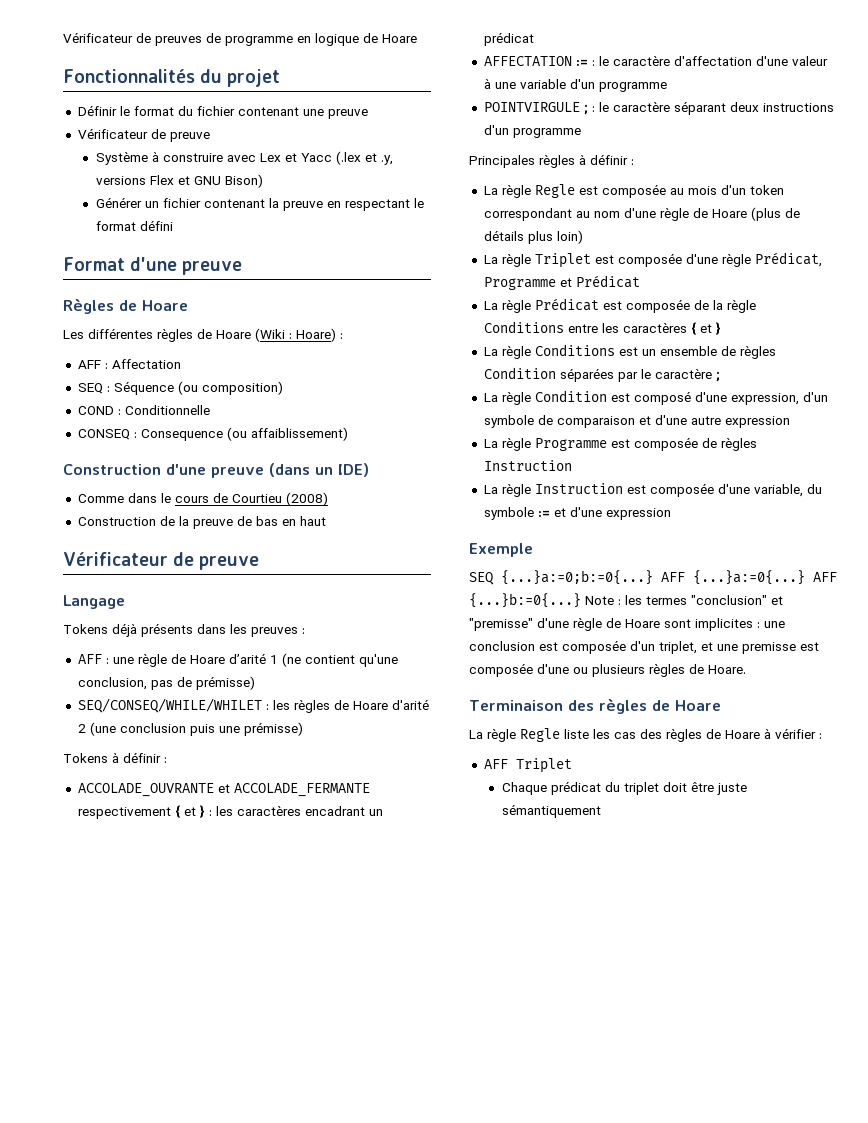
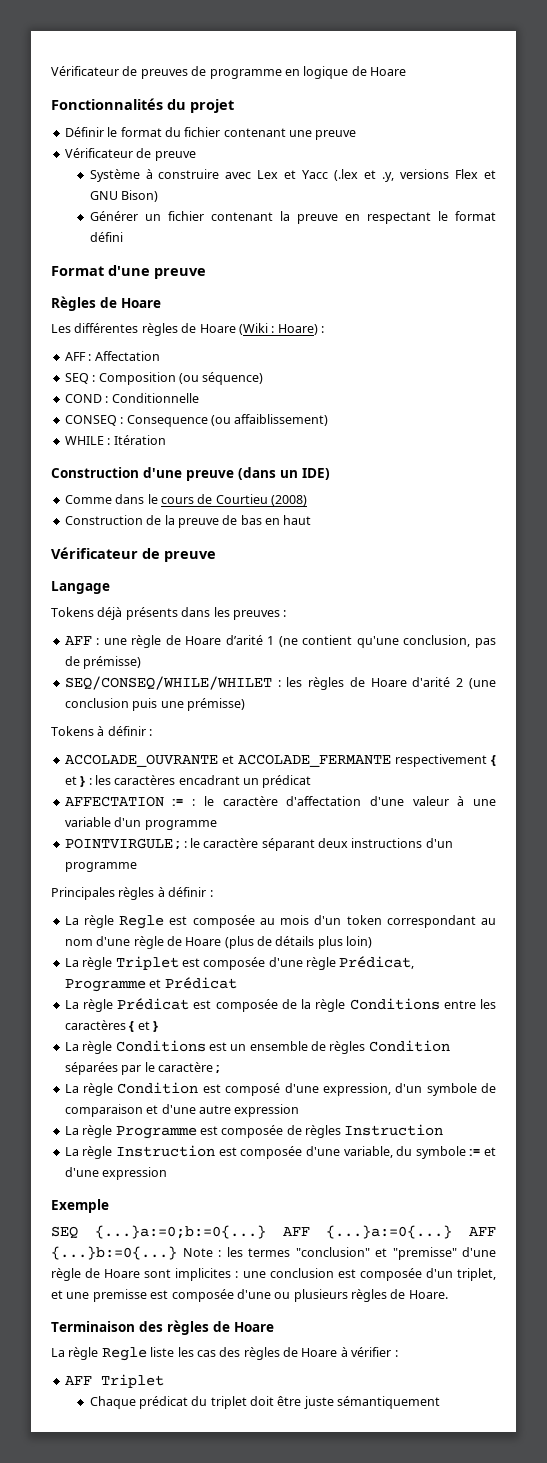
[113,381,283,395] Séquence (ou composition) -> [98,372,264,385] Composition (ou séquence)
(348, 434) none -> [64,435,166,445] // WHILE : Itération

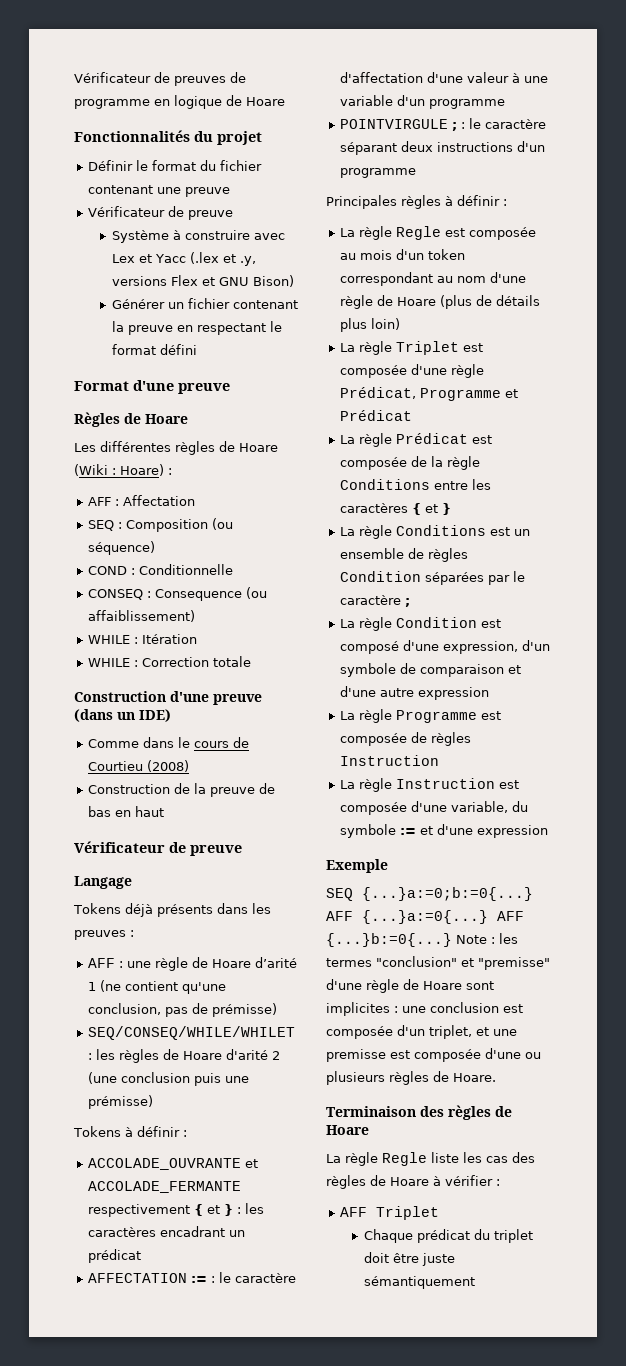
(166, 440) none -> [88,656,252,667] // WHILE : Correction totale

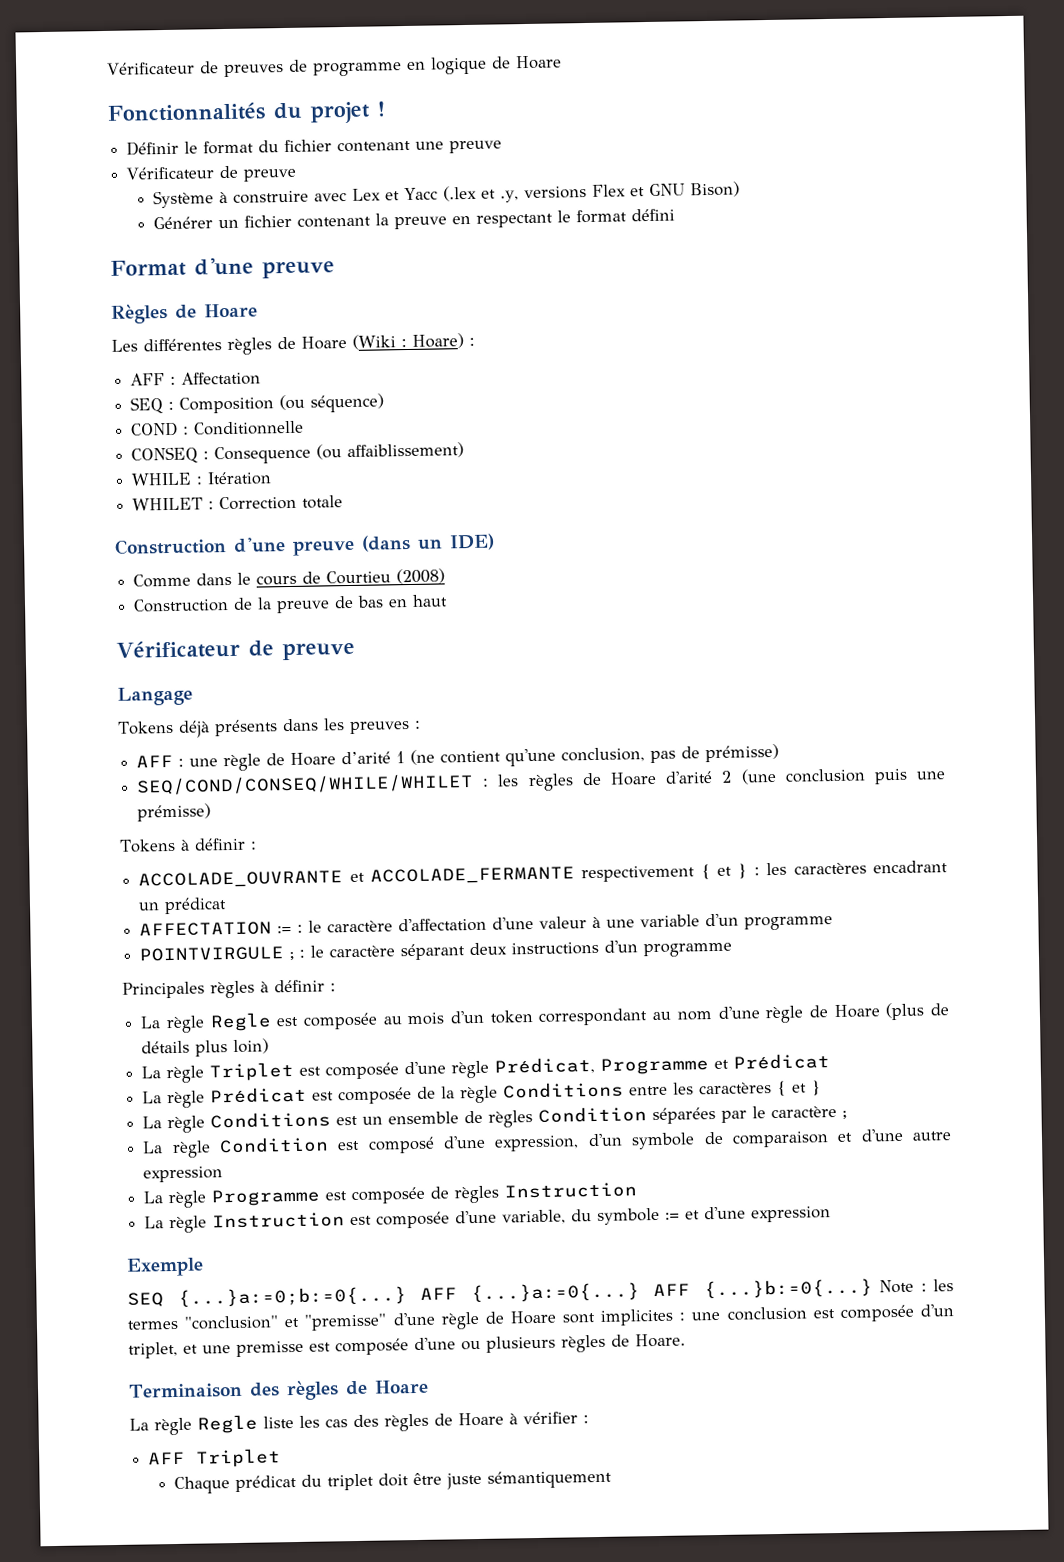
(262, 138) none -> [377,101,385,117] !
[88,658,131,667] WHILE -> [132,497,204,511] WHILET
[88,1026,296,1040] SEQ/CONSEQ/WHILE/WHILET -> [136,772,475,796] SEQ/COND/CONSEQ/WHILE/WHILET

